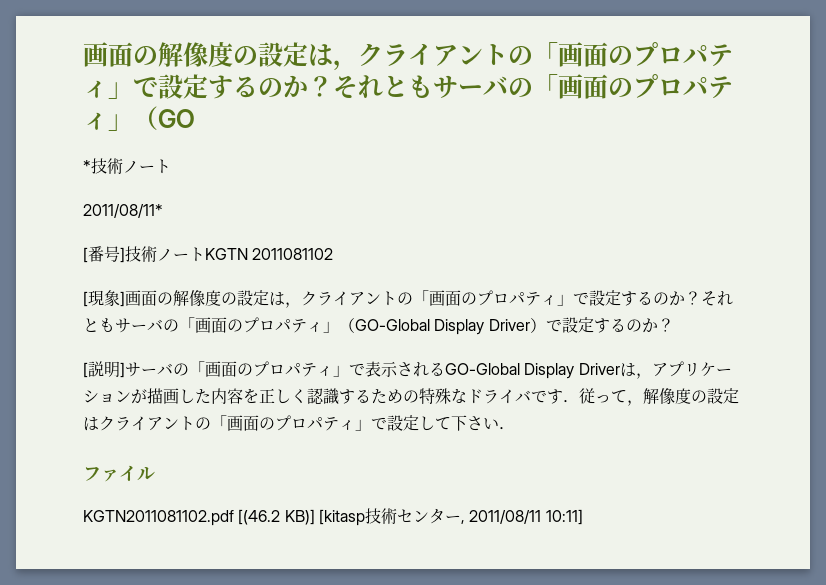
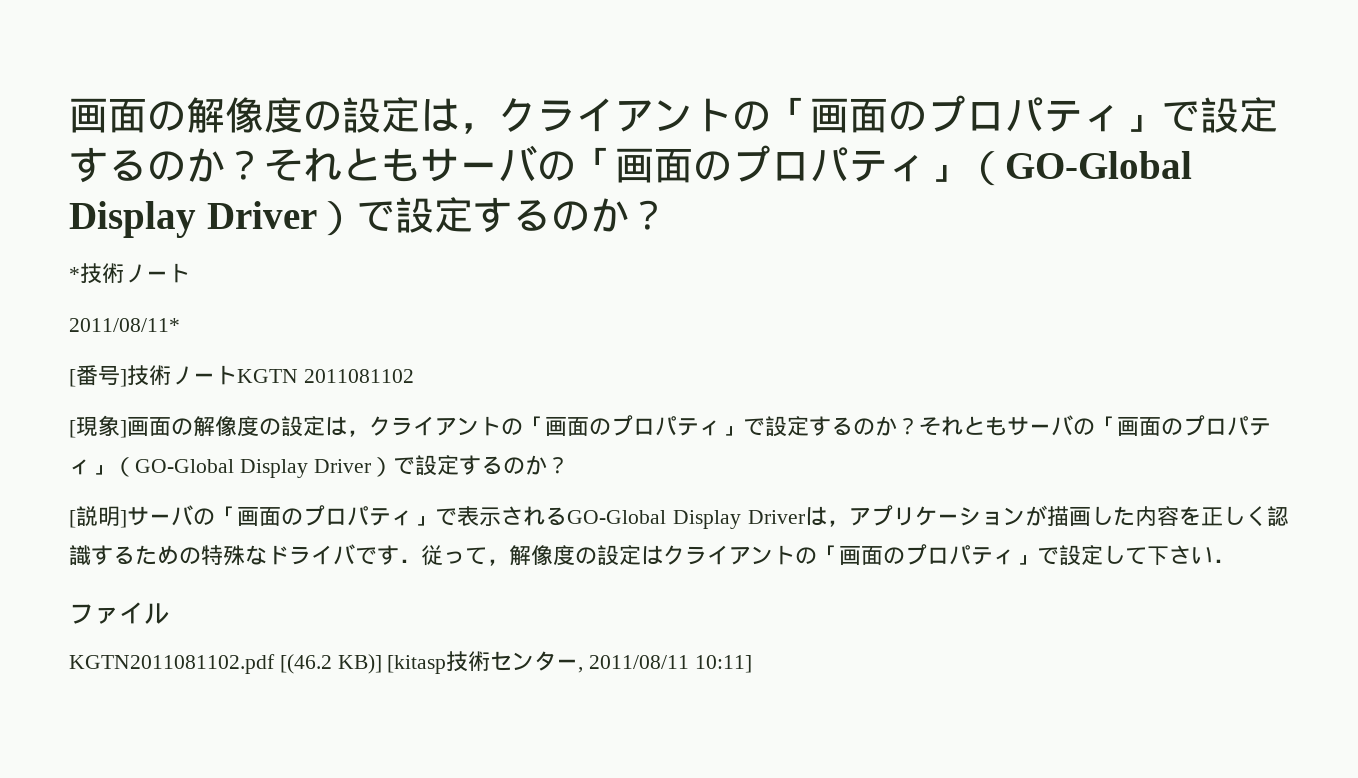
[158,109,195,128] GO -> [1005,151,1192,179] [69,197,668,238] GO-Global Display Driver）で設定するのか？

